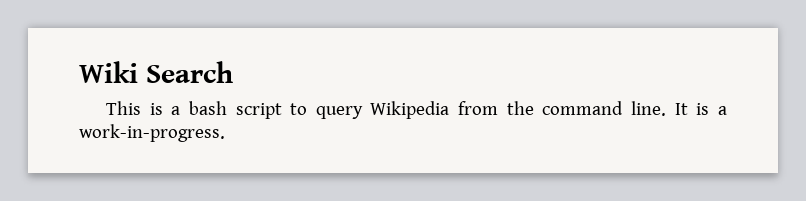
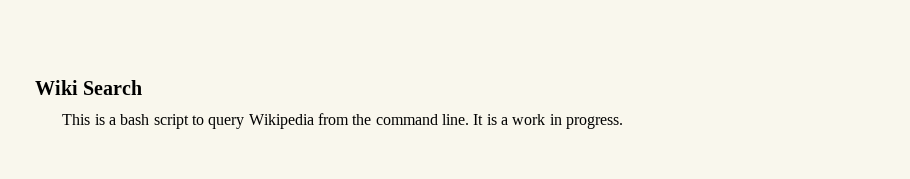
[79,124,225,142] work-in-progress. -> [512,114,623,129] work in progress.

